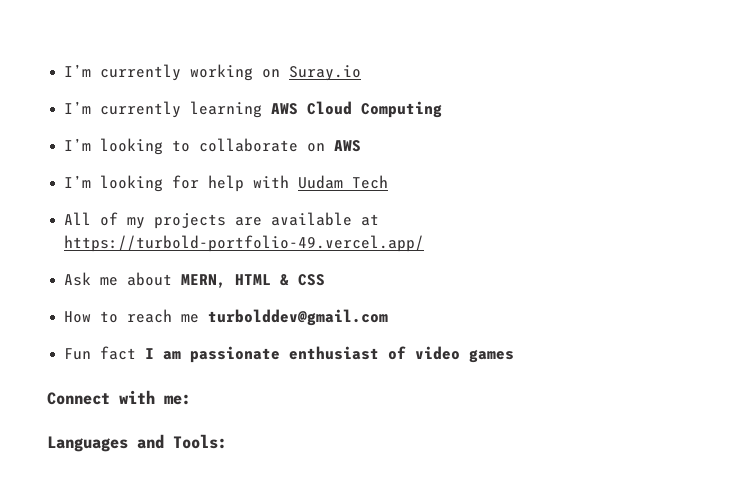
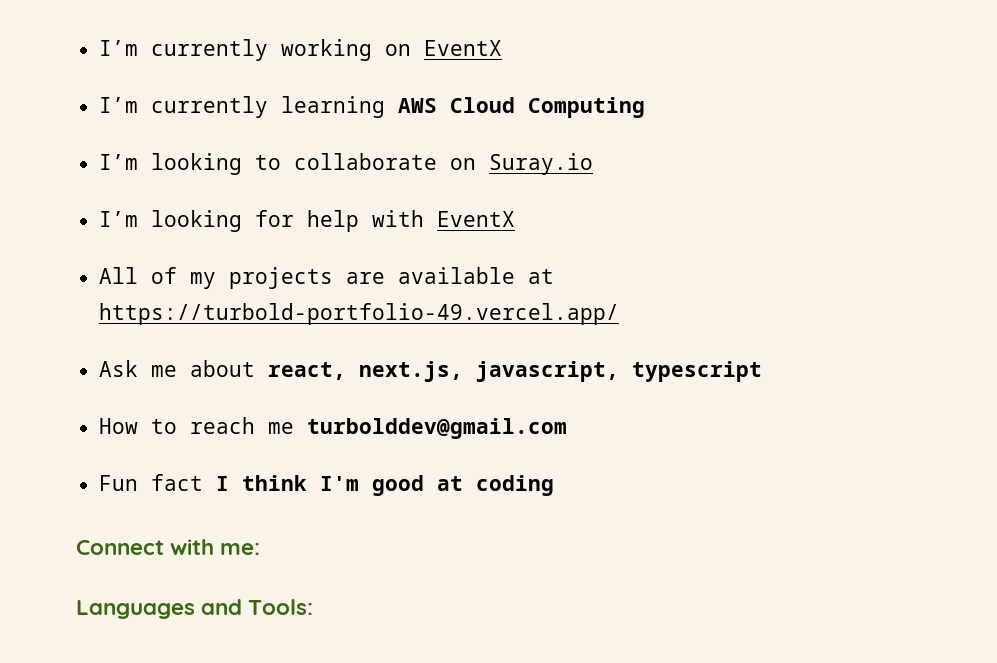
[289,65,362,81] Suray.io -> [424,40,503,56] EventX
[334,140,362,152] AWS -> [489,153,594,175] Suray.io
[298,175,389,189] Uudam Tech -> [437,211,516,227] EventX
[181,274,326,288] MERN, HTML & CSS -> [268,361,763,382] react, next.js, javascript, typescript
[163,346,515,363] am passionate enthusiast of video games -> [242,475,555,496] think I'm good at coding

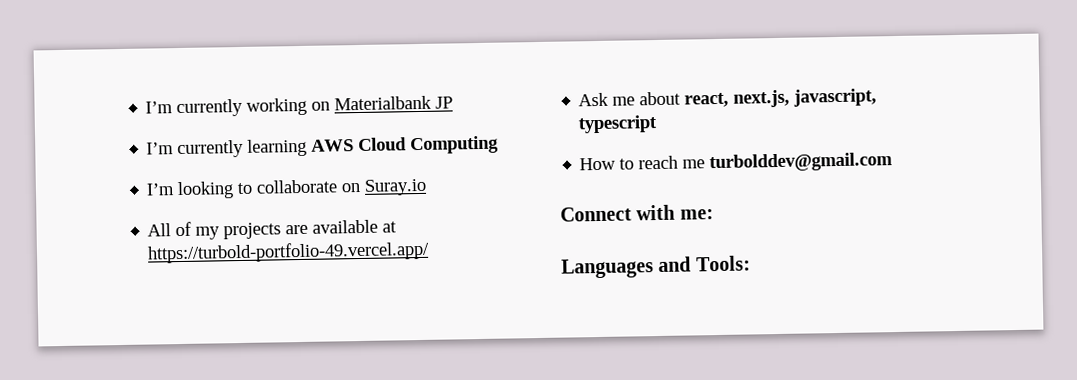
[424,40,503,56] EventX -> [334,95,454,111] Materialbank JP
[99,210,516,232] // I’m looking for help with EventX -> (428, 187) none
[99,474,555,496] // Fun fact I think I'm good at coding -> (894, 162) none

